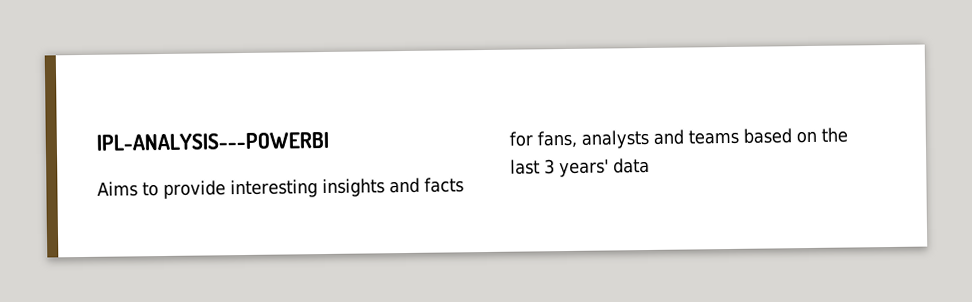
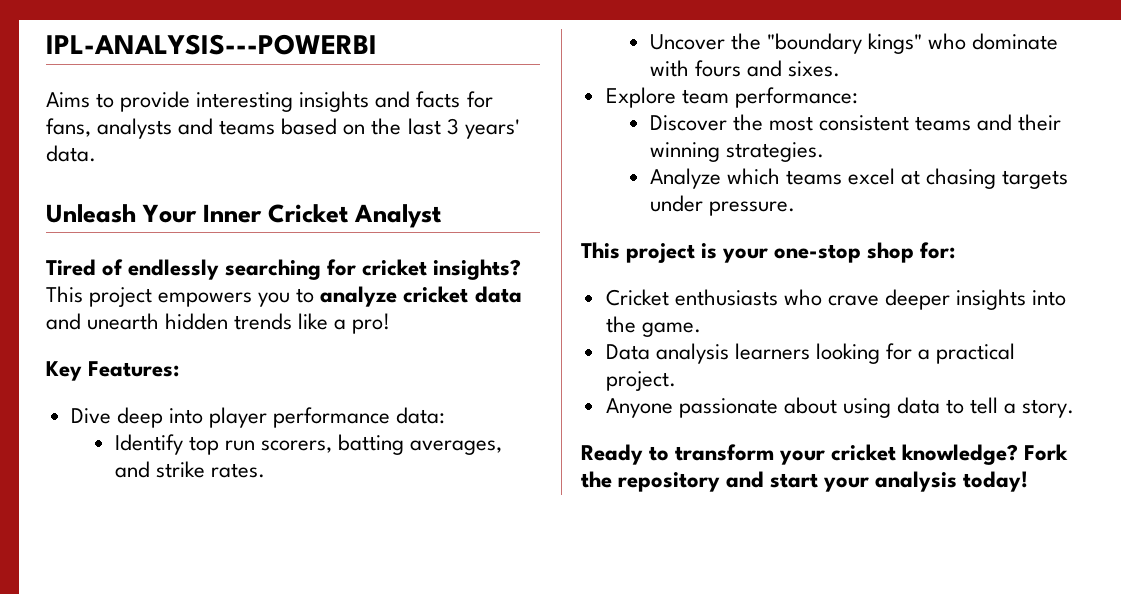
[613,157,650,174] data -> [46,145,96,162] [46,204,443,228] [46,259,522,280] [46,286,522,307] [46,313,391,334] [46,361,180,381] [70,407,446,428] [114,434,503,455] [114,461,266,478] [649,33,1059,54] [649,60,841,77] [605,87,858,108] [649,114,1062,131] [649,142,824,162] [649,168,1069,189] [649,195,795,216] [581,242,956,263] [605,289,1067,310] [605,316,701,337] [605,343,1016,364] [605,371,676,391] [605,397,1075,418] [581,444,1069,465] [581,471,1029,492] data. // Unleash Your Inner Cricket Analyst // Tired of endlessly searching for cricket insights? This project empowers you to analyze cricket data and unearth hidden trends like a pro! // Key Features: // Dive deep into player performance data: // Identify top run scorers, batting averages, and strike rates. // Uncover the "boundary kings" who dominate with fours and sixes. // Explore team performance: // Discover the most consistent teams and their winning strategies. // Analyze which teams excel at chasing targets under pressure. // This project is your one-stop shop for: // Cricket enthusiasts who crave deeper insights into the game. // Data analysis learners looking for a practical project. // Anyone passionate about using data to tell a story. // Ready to transform your cricket knowledge? Fork the repository and start your analysis today!

